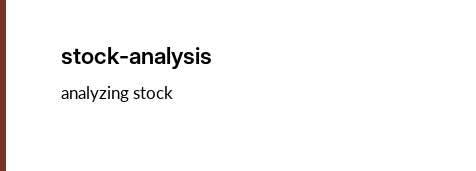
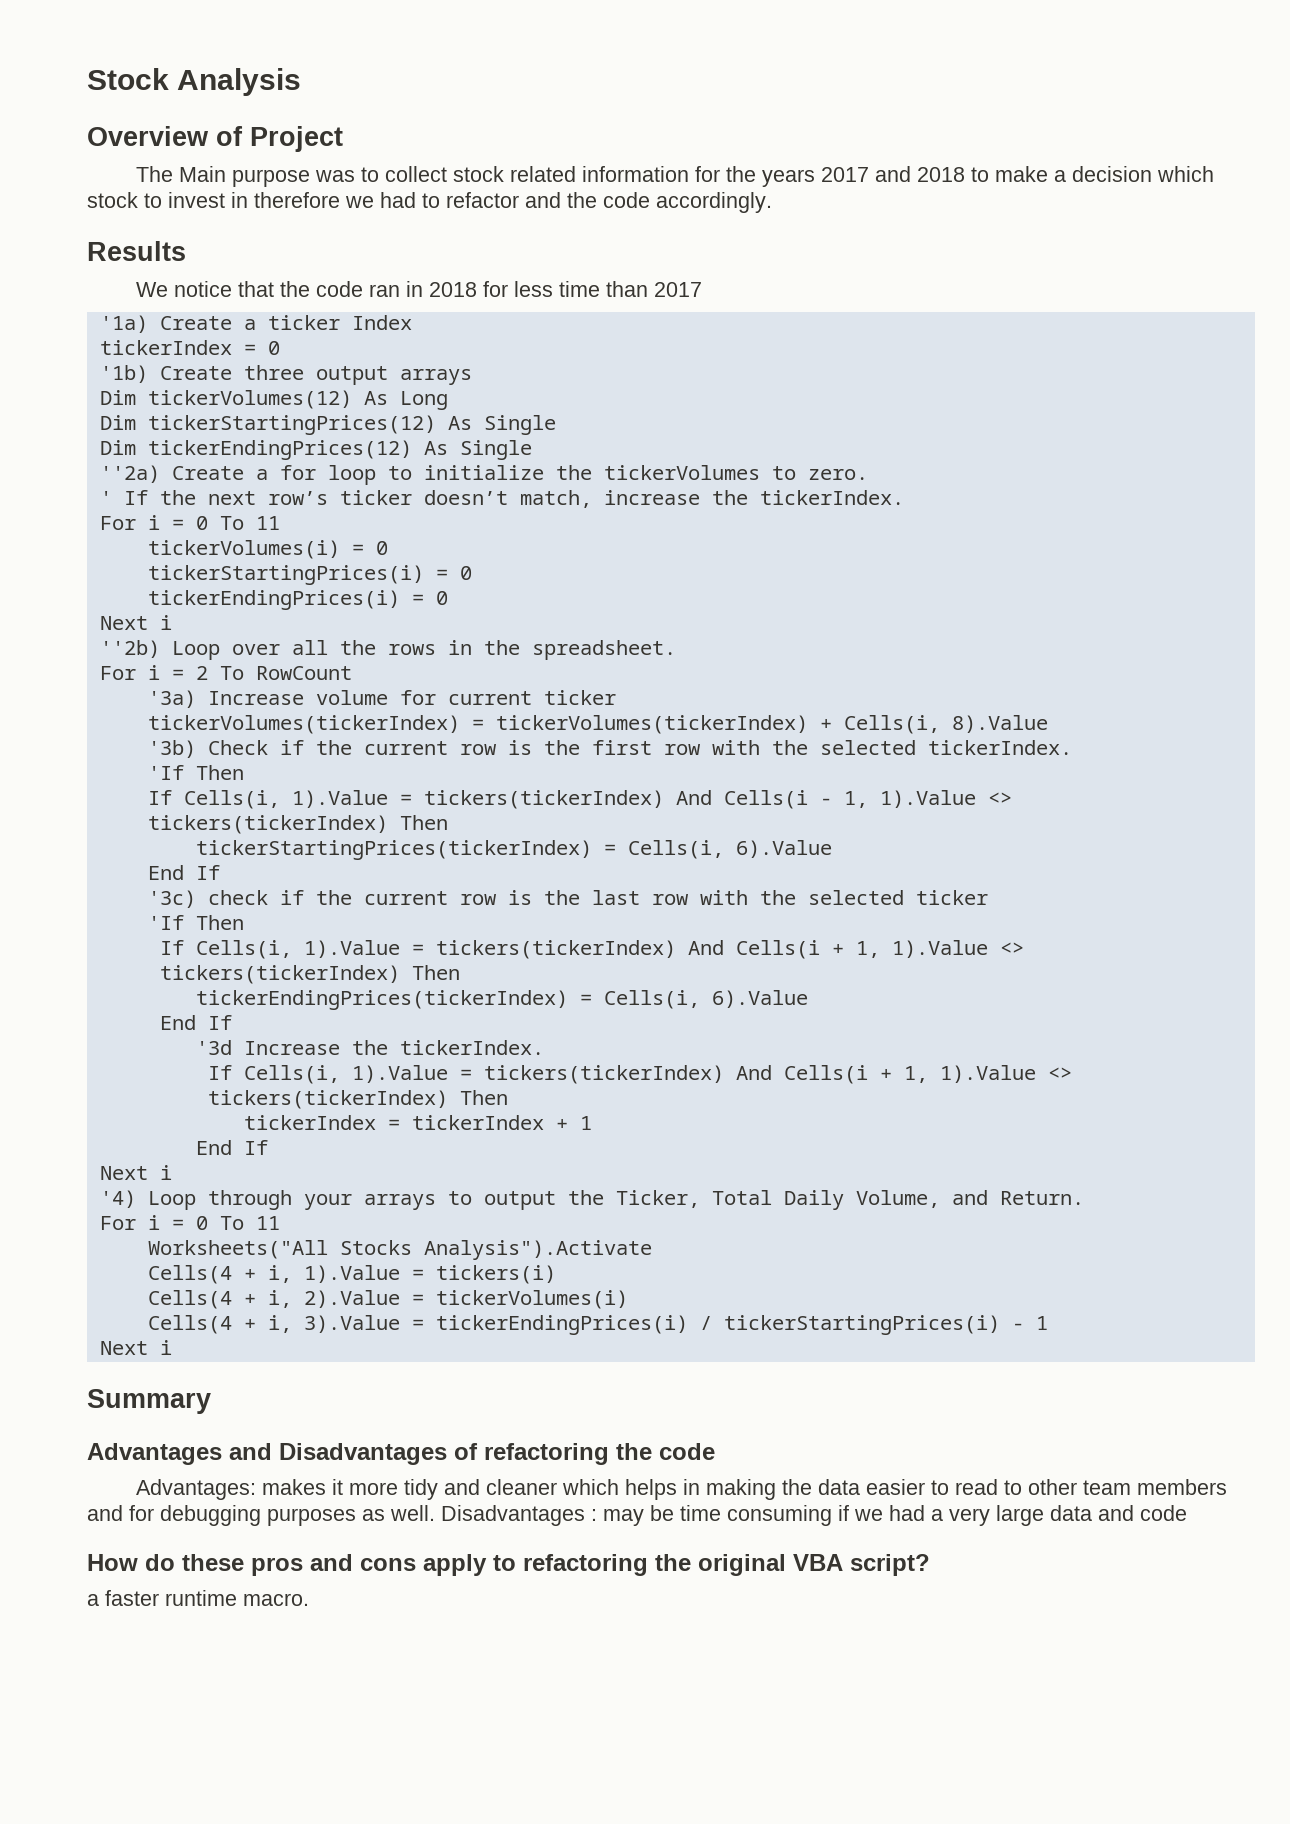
[61,47,212,69] [61,86,174,102] stock-analysis // analyzing stock -> [87,68,302,96] [87,126,343,152] [136,166,1215,187] [87,192,772,213] [87,241,186,261] [136,281,703,297] [99,315,412,333] [99,340,280,355] [99,365,472,385] [99,390,448,410] [99,415,556,435] [99,440,532,460] [99,465,868,485] [99,490,904,508] [99,515,280,530] [147,540,388,559] [147,565,472,585] [147,590,448,610] [99,615,172,630] [99,640,676,660] [99,665,352,680] [147,690,616,708] [147,715,1048,734] [147,740,1072,758] [147,765,244,780] [147,790,1012,809] [147,815,448,834] [195,840,832,860] [147,865,220,880] [147,890,988,908] [147,915,244,930] [159,940,1024,959] [159,965,460,984] [195,990,808,1010] [159,1015,232,1030] [195,1040,544,1055] [207,1065,1072,1084] [207,1090,508,1109] [243,1115,592,1130] [195,1140,268,1155] [99,1165,172,1180] [99,1190,1084,1210] [99,1215,280,1230] [147,1240,652,1260] [147,1265,556,1284] [147,1290,628,1309] [147,1315,1048,1335] [99,1340,172,1355] [87,1389,211,1414] [87,1443,715,1465] [136,1479,1228,1500] [87,1505,1187,1526] [87,1554,930,1576] [87,1590,309,1606] Stock Analysis // Overview of Project // The Main purpose was to collect stock related information for the years 2017 and 2018 to make a decision which stock to invest in therefore we had to refactor and the code accordingly. // Results // We notice that the code ran in 2018 for less time than 2017 // '1a) Create a ticker Index // tickerIndex = 0 // '1b) Create three output arrays // Dim tickerVolumes(12) As Long // Dim tickerStartingPrices(12) As Single // Dim tickerEndingPrices(12) As Single // ''2a) Create a for loop to initialize the tickerVolumes to zero. // ' If the next row’s ticker doesn’t match, increase the tickerIndex. // For i = 0 To 11 // tickerVolumes(i) = 0 // tickerStartingPrices(i) = 0 // tickerEndingPrices(i) = 0 // Next i // ''2b) Loop over all the rows in the spreadsheet. // For i = 2 To RowCount // '3a) Increase volume for current ticker // tickerVolumes(tickerIndex) = tickerVolumes(tickerIndex) + Cells(i, 8).Value // '3b) Check if the current row is the first row with the selected tickerIndex. // 'If Then // If Cells(i, 1).Value = tickers(tickerIndex) And Cells(i - 1, 1).Value <> tickers(tickerIndex) Then // tickerStartingPrices(tickerIndex) = Cells(i, 6).Value // End If // '3c) check if the current row is the last row with the selected ticker // 'If Then // If Cells(i, 1).Value = tickers(tickerIndex) And Cells(i + 1, 1).Value <> tickers(tickerIndex) Then // tickerEndingPrices(tickerIndex) = Cells(i, 6).Value // End If // '3d Increase the tickerIndex. // If Cells(i, 1).Value = tickers(tickerIndex) And Cells(i + 1, 1).Value <> tickers(tickerIndex) Then // tickerIndex = tickerIndex + 1 // End If // Next i // '4) Loop through your arrays to output the Ticker, Total Daily Volume, and Return. // For i = 0 To 11 // Worksheets("All Stocks Analysis").Activate // Cells(4 + i, 1).Value = tickers(i) // Cells(4 + i, 2).Value = tickerVolumes(i) // Cells(4 + i, 3).Value = tickerEndingPrices(i) / tickerStartingPrices(i) - 1 // Next i // Summary // Advantages and Disadvantages of refactoring the code // Advantages: makes it more tidy and cleaner which helps in making the data easier to read to other team members and for debugging purposes as well. Disadvantages : may be time consuming if we had a very large data and code // How do these pros and cons apply to refactoring the original VBA script? // a faster runtime macro.

